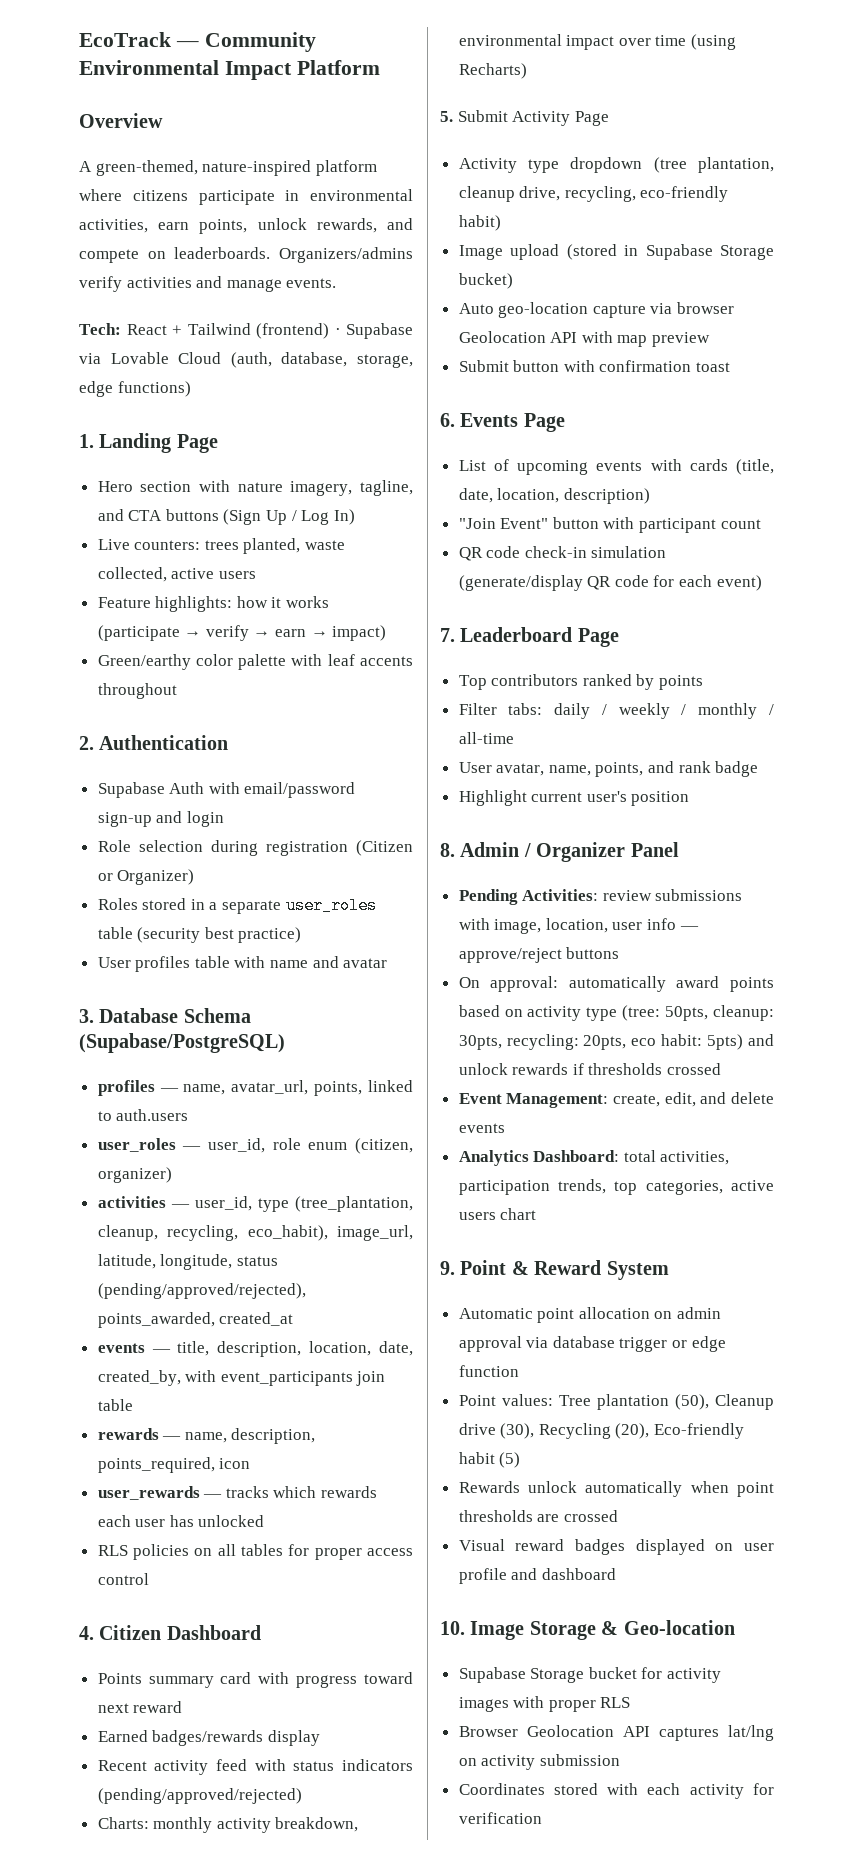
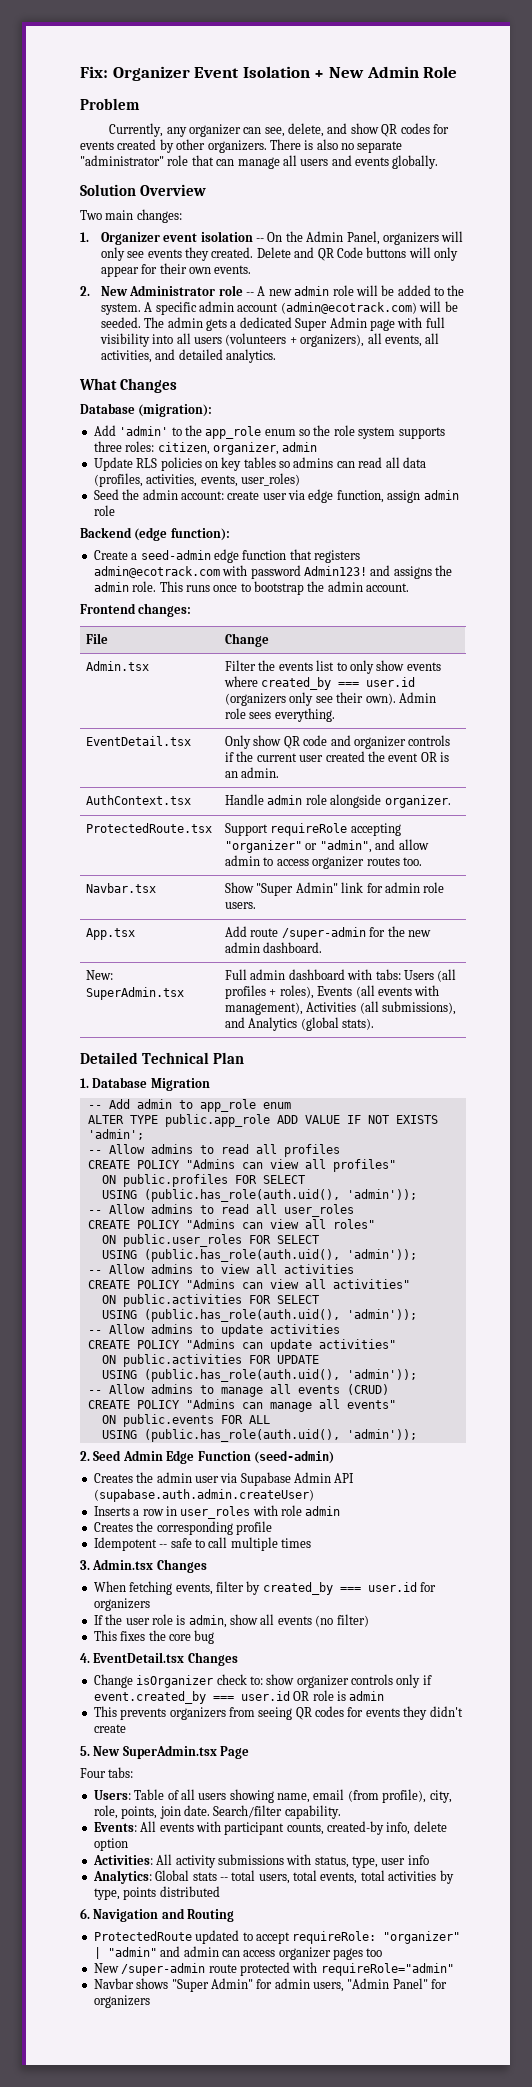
[79,32,316,52] [79,60,380,80] [79,113,163,128] [79,160,377,176] [79,189,413,205] [79,218,413,234] [79,247,413,263] [79,276,337,292] [79,323,413,339] [79,352,413,368] [79,381,191,397] [79,433,218,453] [97,480,413,496] [97,509,355,525] [97,538,346,554] [97,567,256,582] [97,596,330,612] [97,625,387,641] [97,654,413,670] [97,683,177,699] [79,735,229,750] [97,782,356,798] [97,811,224,827] [97,840,413,856] [97,869,195,885] [97,897,377,914] [97,927,302,943] [97,956,388,972] [79,1008,251,1023] [79,1033,285,1053] [97,1080,414,1096] [97,1109,189,1121] [97,1138,414,1154] [97,1167,172,1183] [97,1196,413,1212] [97,1225,414,1241] [97,1254,278,1270] [97,1283,306,1299] [97,1312,294,1328] [97,1341,414,1357] [97,1370,386,1386] [97,1399,133,1411] [97,1428,316,1444] [97,1457,251,1473] [97,1486,378,1500] [97,1515,265,1527] [97,1544,413,1560] [97,1573,149,1585] [79,1625,261,1640] [97,1672,413,1688] [97,1701,183,1713] [97,1730,320,1746] [97,1759,413,1775] [97,1788,302,1804] [97,1817,359,1833] [458,34,737,50] [458,63,527,79] EcoTrack — Community Environmental Impact Platform // Overview // A green-themed, nature-inspired platform where citizens participate in environmental activities, earn points, unlock rewards, and compete on leaderboards. Organizers/admins verify activities and manage events. // Tech: React + Tailwind (frontend) · Supabase via Lovable Cloud (auth, database, storage, edge functions) // 1. Landing Page // Hero section with nature imagery, tagline, and CTA buttons (Sign Up / Log In) // Live counters: trees planted, waste collected, active users // Feature highlights: how it works (participate → verify → earn → impact) // Green/earthy color palette with leaf accents throughout // 2. Authentication // Supabase Auth with email/password sign-up and login // Role selection during registration (Citizen or Organizer) // Roles stored in a separate user_roles table (security best practice) // User profiles table with name and avatar // 3. Database Schema (Supabase/PostgreSQL) // profiles — name, avatar_url, points, linked to auth.users // user_roles — user_id, role enum (citizen, organizer) // activities — user_id, type (tree_plantation, cleanup, recycling, eco_habit), image_url, latitude, longitude, status (pending/approved/rejected), points_awarded, created_at // events — title, description, location, date, created_by, with event_participants join table // rewards — name, description, points_required, icon // user_rewards — tracks which rewards each user has unlocked // RLS policies on all tables for proper access control // 4. Citizen Dashboard // Points summary card with progress toward next reward // Earned badges/rewards display // Recent activity feed with status indicators (pending/approved/rejected) // Charts: monthly activity breakdown, environmental impact over time (using Recharts) -> [80,66,458,81] [80,98,140,110] [109,123,449,137] [80,139,403,153] [80,155,439,169] [80,184,206,196] [80,209,182,223] [80,231,464,245] [100,247,459,261] [100,263,252,277] [80,285,465,296] [100,301,458,315] [100,317,445,331] [99,333,440,347] [100,349,277,363] [79,378,177,393] [80,403,213,417] [93,425,445,439] [93,441,318,455] [93,457,426,471] [93,473,300,487] [93,489,459,503] [93,505,115,516] [80,527,230,541] [93,549,360,563] [93,565,452,579] [93,581,410,595] [80,603,192,617] [86,633,109,644] [225,633,270,647] [86,661,150,671] [225,660,441,674] [224,676,416,690] [225,692,436,706] [225,708,335,722] [86,736,192,746] [225,735,451,749] [225,751,450,762] [225,767,280,778] [86,795,192,805] [225,794,451,808] [86,823,213,833] [225,823,401,836] [225,839,429,853] [225,855,422,869] [86,883,157,893] [225,882,445,896] [225,902,257,909] [86,928,136,940] [225,926,431,940] [225,942,323,953] [86,970,114,980] [86,987,185,1000] [225,969,457,982] [225,985,440,999] [225,1001,457,1015] [225,1017,375,1031] [80,1052,244,1064] [80,1077,210,1091] [87,1099,291,1112] [87,1114,438,1127] [87,1129,144,1140] [87,1144,340,1157] [87,1159,396,1172] [101,1174,305,1187] [101,1189,417,1202] [87,1204,354,1217] [87,1219,375,1229] [101,1234,319,1247] [101,1249,417,1262] [87,1264,354,1274] [87,1279,410,1289] [101,1294,319,1307] [101,1309,417,1322] [87,1324,340,1337] [87,1339,396,1352] [101,1354,319,1367] [101,1369,417,1382] [87,1384,389,1397] [87,1399,396,1412] [101,1414,270,1427] [101,1429,417,1442] [80,1450,334,1464] [93,1472,355,1486] [93,1489,314,1502] [93,1505,341,1519] [93,1521,272,1535] [93,1537,311,1551] [80,1559,207,1573] [93,1581,436,1595] [93,1598,150,1611] [93,1614,369,1628] [93,1630,215,1644] [80,1652,238,1666] [93,1674,432,1688] [93,1690,385,1704] [93,1706,463,1720] [93,1724,126,1733] Fix: Organizer Event Isolation + New Admin Role // Problem // Currently, any organizer can see, delete, and show QR codes for events created by other organizers. There is also no separate "administrator" role that can manage all users and events globally. // Solution Overview // Two main changes: // 1. Organizer event isolation -- On the Admin Panel, organizers will only see events they created. Delete and QR Code buttons will only appear for their own events. // 2. New Administrator role -- A new admin role will be added to the system. A specific admin account (admin@ecotrack.com) will be seeded. The admin gets a dedicated Super Admin page with full visibility into all users (volunteers + organizers), all events, all activities, and detailed analytics. // What Changes // Database (migration): // Add 'admin' to the app_role enum so the role system supports three roles: citizen, organizer, admin // Update RLS policies on key tables so admins can read all data (profiles, activities, events, user_roles) // Seed the admin account: create user via edge function, assign admin role // Backend (edge function): // Create a seed-admin edge function that registers admin@ecotrack.com with password Admin123! and assigns the admin role. This runs once to bootstrap the admin account. // Frontend changes: // File | Change // Admin.tsx | Filter the events list to only show events where created_by === user.id (organizers only see their own). Admin role sees everything. // EventDetail.tsx | Only show QR code and organizer controls if the current user created the event OR is an admin. // AuthContext.tsx | Handle admin role alongside organizer. // ProtectedRoute.tsx | Support requireRole accepting "organizer" or "admin", and allow admin to access organizer routes too. // Navbar.tsx | Show "Super Admin" link for admin role users. // App.tsx | Add route /super-admin for the new admin dashboard. // New: SuperAdmin.tsx | Full admin dashboard with tabs: Users (all profiles + roles), Events (all events with management), Activities (all submissions), and Analytics (global stats). // Detailed Technical Plan // 1. Database Migration // -- Add admin to app_role enum // ALTER TYPE public.app_role ADD VALUE IF NOT EXISTS 'admin'; // -- Allow admins to read all profiles // CREATE POLICY "Admins can view all profiles" // ON public.profiles FOR SELECT // USING (public.has_role(auth.uid(), 'admin')); // -- Allow admins to read all user_roles // CREATE POLICY "Admins can view all roles" // ON public.user_roles FOR SELECT // USING (public.has_role(auth.uid(), 'admin')); // -- Allow admins to view all activities // CREATE POLICY "Admins can view all activities" // ON public.activities FOR SELECT // USING (public.has_role(auth.uid(), 'admin')); // -- Allow admins to update activities // CREATE POLICY "Admins can update activities" // ON public.activities FOR UPDATE // USING (public.has_role(auth.uid(), 'admin')); // -- Allow admins to manage all events (CRUD) // CREATE POLICY "Admins can manage all events" // ON public.events FOR ALL // USING (public.has_role(auth.uid(), 'admin')); // 2. Seed Admin Edge Function (seed-admin) // Creates the admin user via Supabase Admin API (supabase.auth.admin.createUser) // Inserts a row in user_roles with role admin // Creates the corresponding profile // Idempotent -- safe to call multiple times // 3. Admin.tsx Changes // When fetching events, filter by created_by === user.id for organizers // If the user role is admin, show all events (no filter) // This fixes the core bug // 4. EventDetail.tsx Changes // Change isOrganizer check to: show organizer controls only if event.created_by === user.id OR role is admin // This prevents organizers from seeing QR codes for events they didn't create
[457,110,609,126] [458,157,774,173] [458,186,729,202] [458,215,501,231] [458,244,774,260] [458,273,513,289] [458,302,735,318] [458,331,711,347] [458,360,731,372] [440,413,565,432] [458,459,774,475] [458,488,650,504] [458,517,761,533] [458,546,667,561] [458,575,762,591] [440,627,619,647] [458,674,704,690] [458,703,774,719] [458,732,514,744] [458,761,759,777] [458,790,690,806] [440,842,679,862] [458,889,743,905] [458,918,699,934] [458,947,620,963] [458,976,774,992] [458,1005,774,1021] [458,1034,774,1050] [458,1063,722,1075] [458,1092,774,1108] [458,1123,505,1133] [458,1150,730,1166] [458,1179,774,1195] [458,1208,537,1220] [440,1260,669,1280] [458,1307,722,1323] [458,1336,726,1352] [458,1365,519,1377] [458,1394,774,1410] [458,1423,745,1439] [458,1452,521,1468] [458,1481,774,1497] [458,1510,618,1522] [458,1539,774,1555] [458,1568,616,1584] [440,1620,735,1640] [458,1667,722,1683] [458,1696,631,1712] [458,1725,774,1741] [458,1754,620,1770] [458,1783,774,1799] [458,1812,542,1824] Submit Activity Page // Activity type dropdown (tree plantation, cleanup drive, recycling, eco-friendly habit) // Image upload (stored in Supabase Storage bucket) // Auto geo-location capture via browser Geolocation API with map preview // Submit button with confirmation toast // 6. Events Page // List of upcoming events with cards (title, date, location, description) // "Join Event" button with participant count // QR code check-in simulation (generate/display QR code for each event) // 7. Leaderboard Page // Top contributors ranked by points // Filter tabs: daily / weekly / monthly / all-time // User avatar, name, points, and rank badge // Highlight current user's position // 8. Admin / Organizer Panel // Pending Activities: review submissions with image, location, user info — approve/reject buttons // On approval: automatically award points based on activity type (tree: 50pts, cleanup: 30pts, recycling: 20pts, eco habit: 5pts) and unlock rewards if thresholds crossed // Event Management: create, edit, and delete events // Analytics Dashboard: total activities, participation trends, top categories, active users chart // 9. Point & Reward System // Automatic point allocation on admin approval via database trigger or edge function // Point values: Tree plantation (50), Cleanup drive (30), Recycling (20), Eco-friendly habit (5) // Rewards unlock automatically when point thresholds are crossed // Visual reward badges displayed on user profile and dashboard // 10. Image Storage & Geo-location // Supabase Storage bucket for activity images with proper RLS // Browser Geolocation API captures lat/lng on activity submission // Coordinates stored with each activity for verification -> [93,1745,250,1759] [80,1767,134,1778] [93,1789,452,1803] [93,1805,341,1819] [93,1821,447,1835] [93,1838,128,1851] [92,1854,429,1868] [92,1870,454,1884] [93,1886,220,1900] [80,1908,235,1922] [93,1930,461,1944] [93,1946,383,1960] [93,1962,454,1976] [93,1978,448,1992] [93,1995,150,2008] New SuperAdmin.tsx Page // Four tabs: // Users: Table of all users showing name, email (from profile), city, role, points, join date. Search/filter capability. // Events: All events with participant counts, created-by info, delete option // Activities: All activity submissions with status, type, user info // Analytics: Global stats -- total users, total events, total activities by type, points distributed // 6. Navigation and Routing // ProtectedRoute updated to accept requireRole: "organizer" | "admin" and admin can access organizer pages too // New /super-admin route protected with requireRole="admin" // Navbar shows "Super Admin" for admin users, "Admin Panel" for organizers

